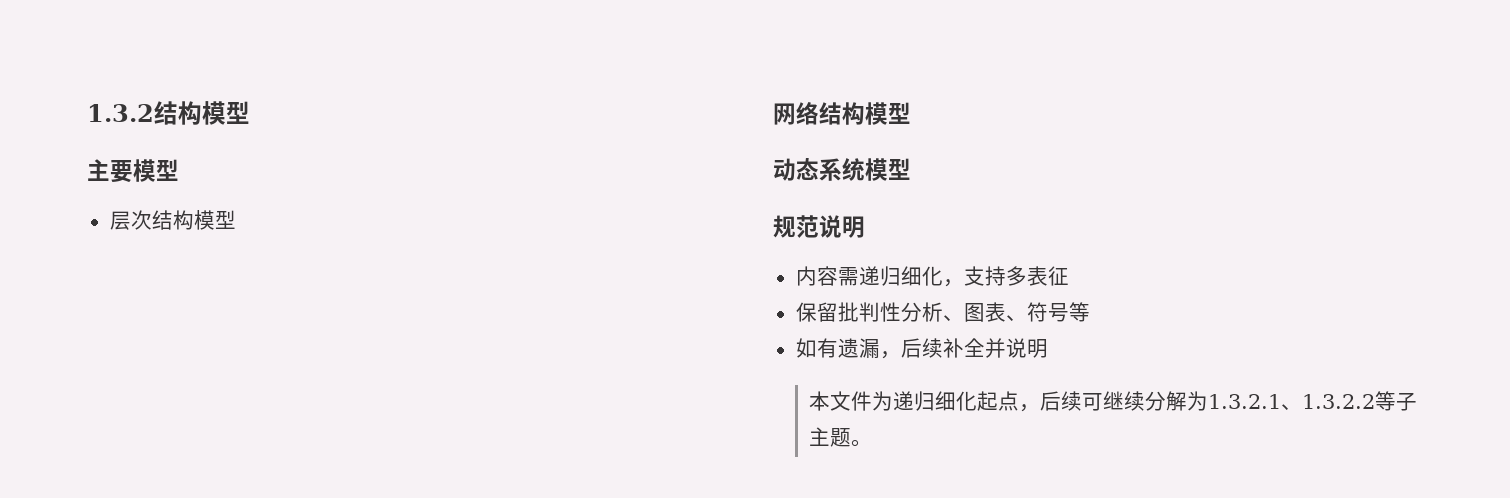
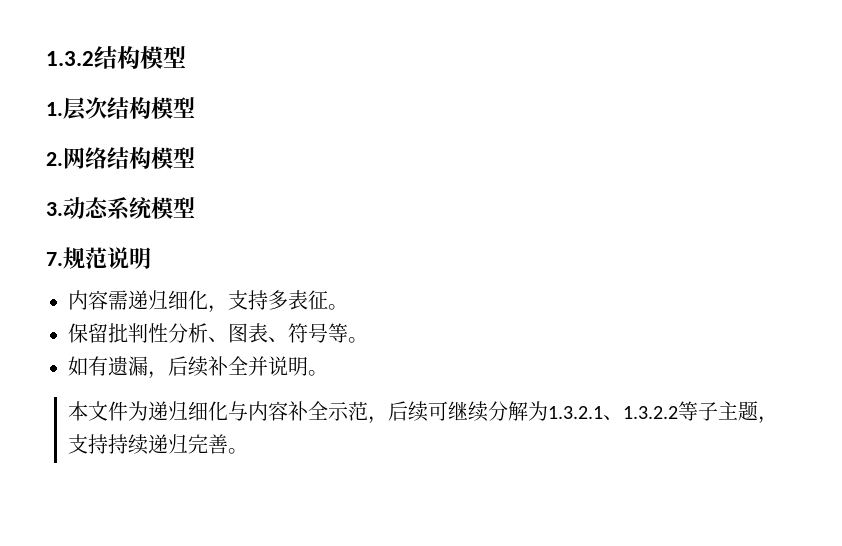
[87,159,179,183] 主要模型 // -> [46,102,63,116] 1.
(236, 219) none -> [46,152,63,166] 2.
(911, 113) none -> [46,202,63,216] 3.
(911, 169) none -> [46,252,63,266] 7.
(1069, 276) none -> [328,304,348,310] 。
(1090, 312) none -> [348,337,368,343] 。
(1048, 348) none -> [308,370,328,376] 。
[977,391,1020,411] 起点 -> [228,401,369,421] 与内容补全示范
(852, 437) none -> [758,416,779,424] [68,434,229,455] ，支持持续递归完善

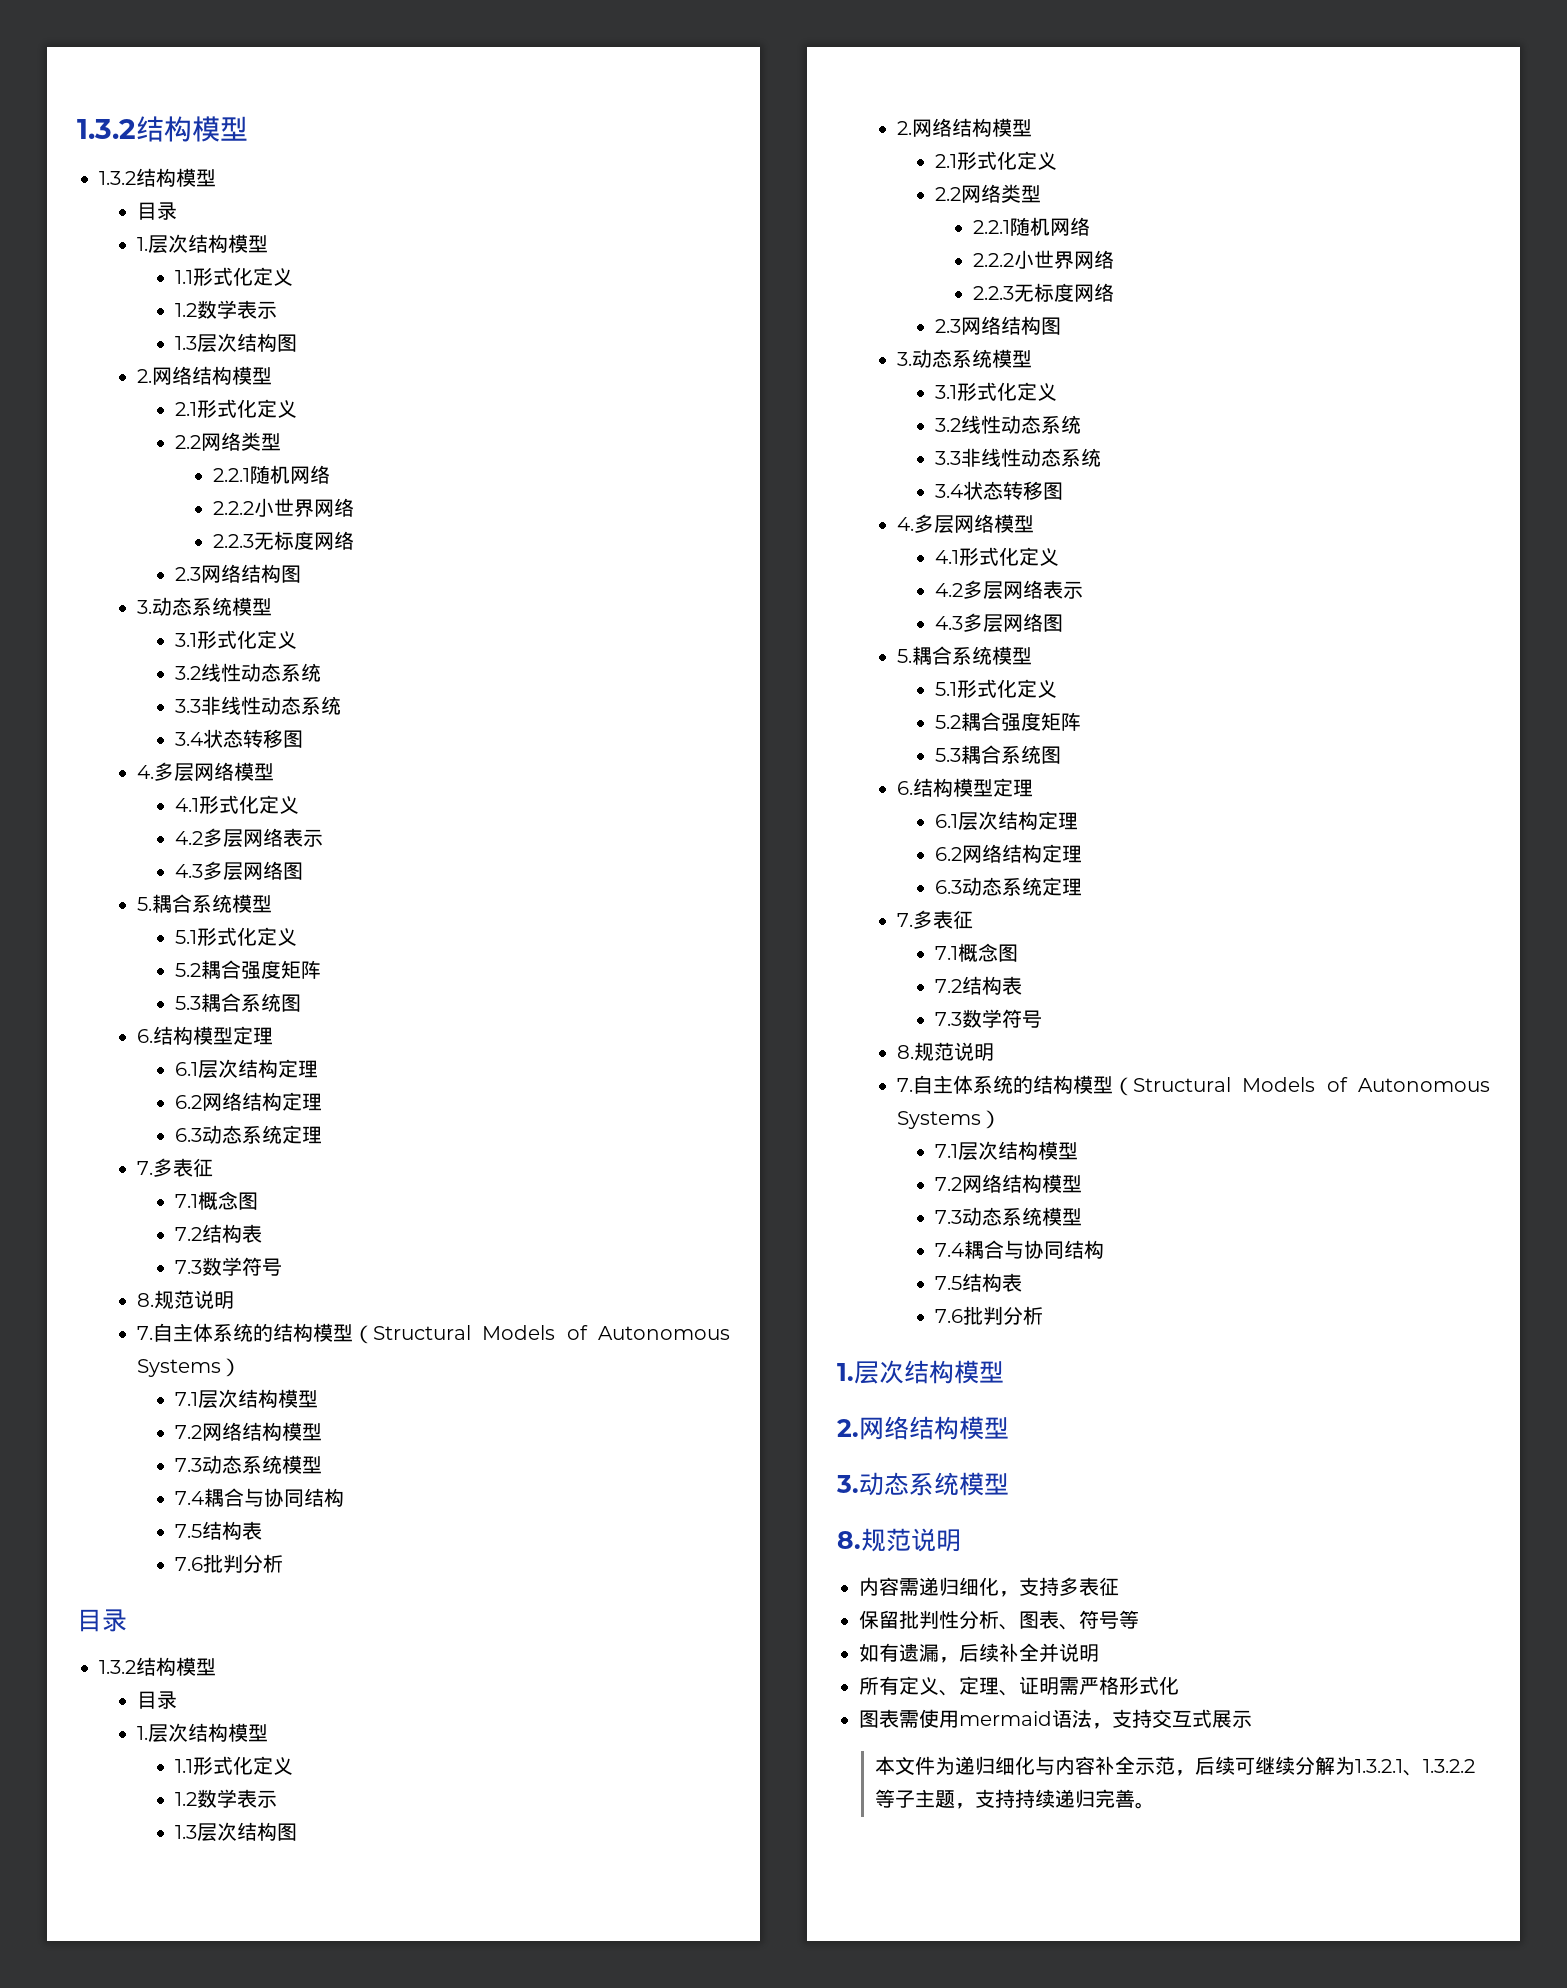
[46,46,186,69] 1.3.2结构模型 -> [77,116,248,142] [99,168,216,187] [137,202,178,220] [137,234,269,254] [175,267,294,286] [175,300,278,319] [175,333,298,353] [137,366,273,385] [175,399,298,418] [175,432,282,451] [213,465,331,484] [213,498,355,517] [213,531,355,550] [175,564,302,583] [137,597,273,616] [175,630,298,649] [175,663,322,682] [175,696,342,715] [175,729,304,748] [137,762,275,782] [175,795,300,814] [175,828,324,848] [175,861,304,881] [137,894,273,913] [175,927,298,946] [175,960,322,979] [175,993,302,1012] [137,1026,274,1045] [175,1059,319,1079] [175,1092,323,1111] [175,1125,323,1144] [137,1158,214,1177] [175,1191,259,1210] [175,1224,263,1243] [175,1257,283,1276] [137,1290,235,1309] [137,1323,730,1344] [137,1358,242,1377] [175,1389,319,1409] [175,1422,323,1441] [175,1455,323,1474] [175,1488,345,1507] [175,1521,263,1540] [175,1554,284,1573] [77,1609,127,1632] [99,1657,216,1676] [137,1691,178,1709] [137,1723,269,1743] [175,1756,294,1775] [175,1789,278,1808] [175,1822,298,1842] [897,118,1033,137] [935,151,1058,170] [935,184,1042,203] [973,217,1091,236] [973,250,1115,269] [973,283,1115,302] [935,316,1062,335] [897,349,1033,368] [935,382,1058,401] [935,415,1082,434] [935,448,1102,467] [935,481,1064,500] [897,514,1035,534] [935,547,1060,566] [935,580,1084,600] [935,613,1064,633] [897,646,1033,665] [935,679,1058,698] [935,712,1082,731] [935,745,1062,764] [897,778,1034,797] [935,811,1079,831] [935,844,1083,863] [935,877,1083,896] [897,910,974,929] [935,943,1019,962] [935,976,1023,995] [935,1009,1043,1028] [897,1042,995,1061] [897,1075,1490,1096] [897,1110,1002,1129] [935,1141,1079,1161] [935,1174,1083,1193] [935,1207,1083,1226] [935,1240,1105,1259] [935,1273,1023,1292] [935,1306,1044,1325] 1.3.2结构模型 // 1.3.2结构模型 // 目录 // 1.层次结构模型 // 1.1形式化定义 // 1.2数学表示 // 1.3层次结构图 // 2.网络结构模型 // 2.1形式化定义 // 2.2网络类型 // 2.2.1随机网络 // 2.2.2小世界网络 // 2.2.3无标度网络 // 2.3网络结构图 // 3.动态系统模型 // 3.1形式化定义 // 3.2线性动态系统 // 3.3非线性动态系统 // 3.4状态转移图 // 4.多层网络模型 // 4.1形式化定义 // 4.2多层网络表示 // 4.3多层网络图 // 5.耦合系统模型 // 5.1形式化定义 // 5.2耦合强度矩阵 // 5.3耦合系统图 // 6.结构模型定理 // 6.1层次结构定理 // 6.2网络结构定理 // 6.3动态系统定理 // 7.多表征 // 7.1概念图 // 7.2结构表 // 7.3数学符号 // 8.规范说明 // 7.自主体系统的结构模型（Structural Models of Autonomous Systems） // 7.1层次结构模型 // 7.2网络结构模型 // 7.3动态系统模型 // 7.4耦合与协同结构 // 7.5结构表 // 7.6批判分析 // 目录 // 1.3.2结构模型 // 目录 // 1.层次结构模型 // 1.1形式化定义 // 1.2数学表示 // 1.3层次结构图 // 2.网络结构模型 // 2.1形式化定义 // 2.2网络类型 // 2.2.1随机网络 // 2.2.2小世界网络 // 2.2.3无标度网络 // 2.3网络结构图 // 3.动态系统模型 // 3.1形式化定义 // 3.2线性动态系统 // 3.3非线性动态系统 // 3.4状态转移图 // 4.多层网络模型 // 4.1形式化定义 // 4.2多层网络表示 // 4.3多层网络图 // 5.耦合系统模型 // 5.1形式化定义 // 5.2耦合强度矩阵 // 5.3耦合系统图 // 6.结构模型定理 // 6.1层次结构定理 // 6.2网络结构定理 // 6.3动态系统定理 // 7.多表征 // 7.1概念图 // 7.2结构表 // 7.3数学符号 // 8.规范说明 // 7.自主体系统的结构模型（Structural Models of Autonomous Systems） // 7.1层次结构模型 // 7.2网络结构模型 // 7.3动态系统模型 // 7.4耦合与协同结构 // 7.5结构表 // 7.6批判分析
[46,252,63,266] 7. -> [837,1531,861,1549] 8.
[328,304,348,310] 。 -> (1119, 1586) none
[348,337,368,343] 。 -> (1139, 1619) none
[308,370,328,376] 。 -> [859,1676,1179,1696] [859,1709,1252,1729] // 所有定义、定理、证明需严格形式化 // 图表需使用mermaid语法，支持交互式展示

